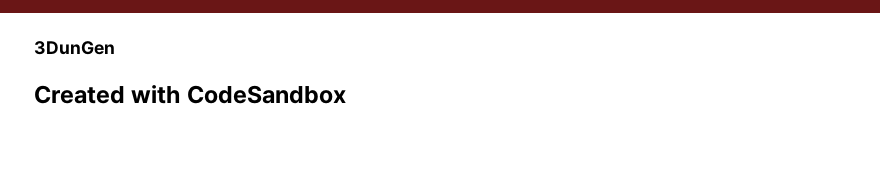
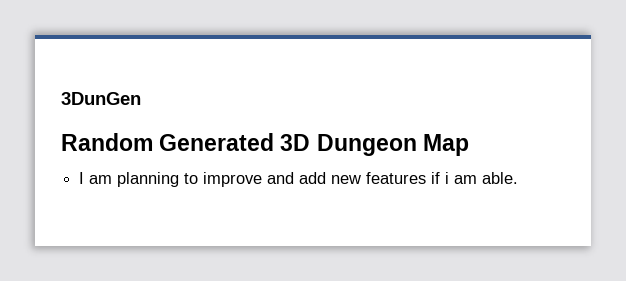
[34,85,346,104] Created with CodeSandbox -> [61,133,469,156] [79,172,519,187] Random Generated 3D Dungeon Map // I am planning to improve and add new features if i am able.

